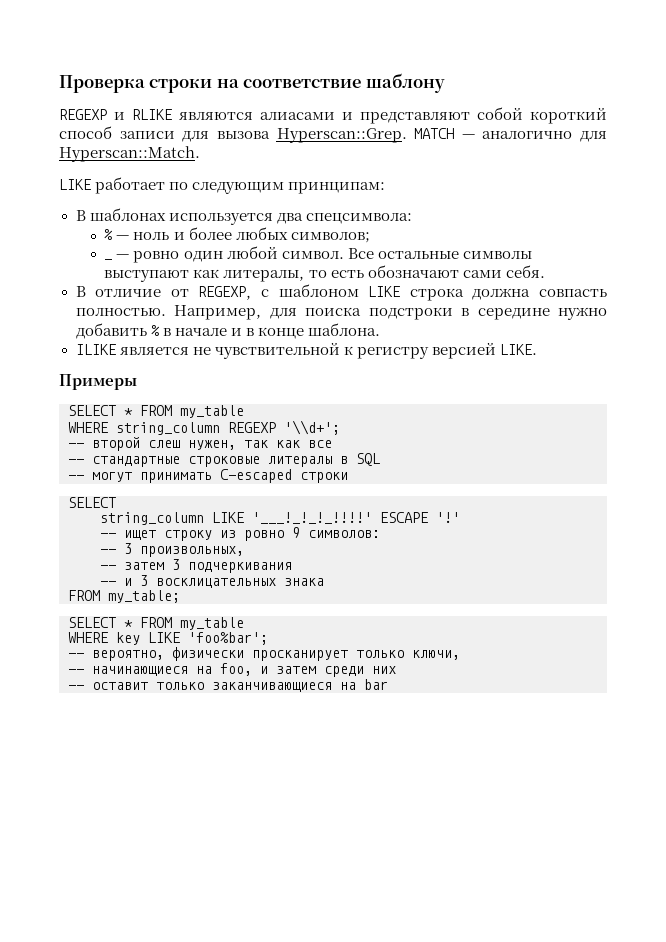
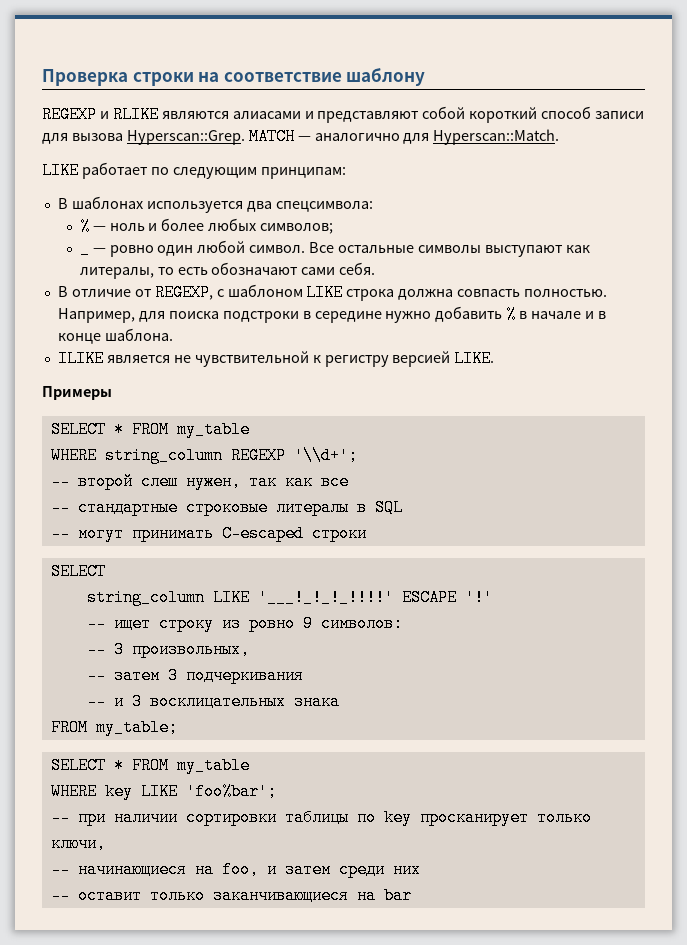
[92,647,244,661] вероятно, физически -> [77,809,412,826] при наличии сортировки таблицы по key

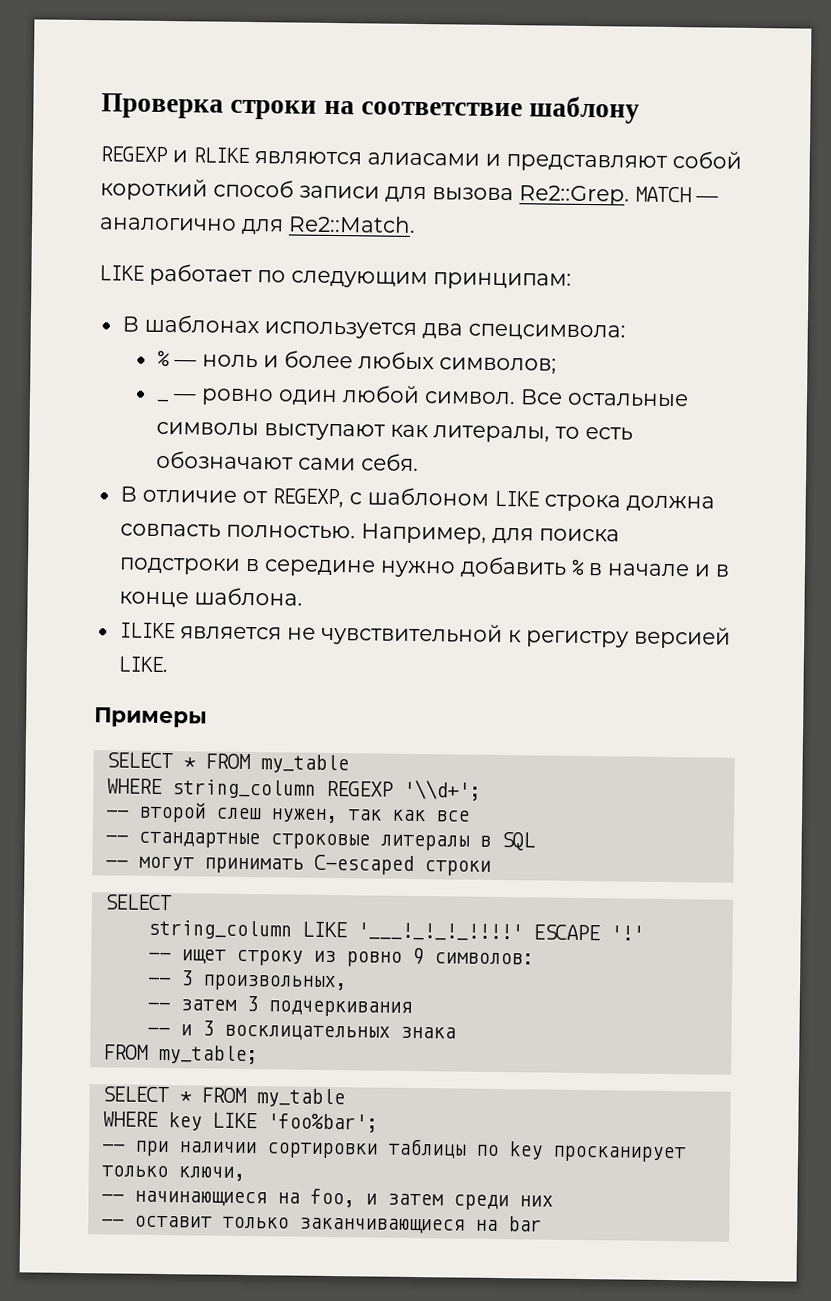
[126,130,245,145] Hyperscan::Grep. -> [519,185,630,206] Re2::Grep.
[433,129,560,145] Hyperscan::Match. -> [288,215,416,233] Re2::Match.

